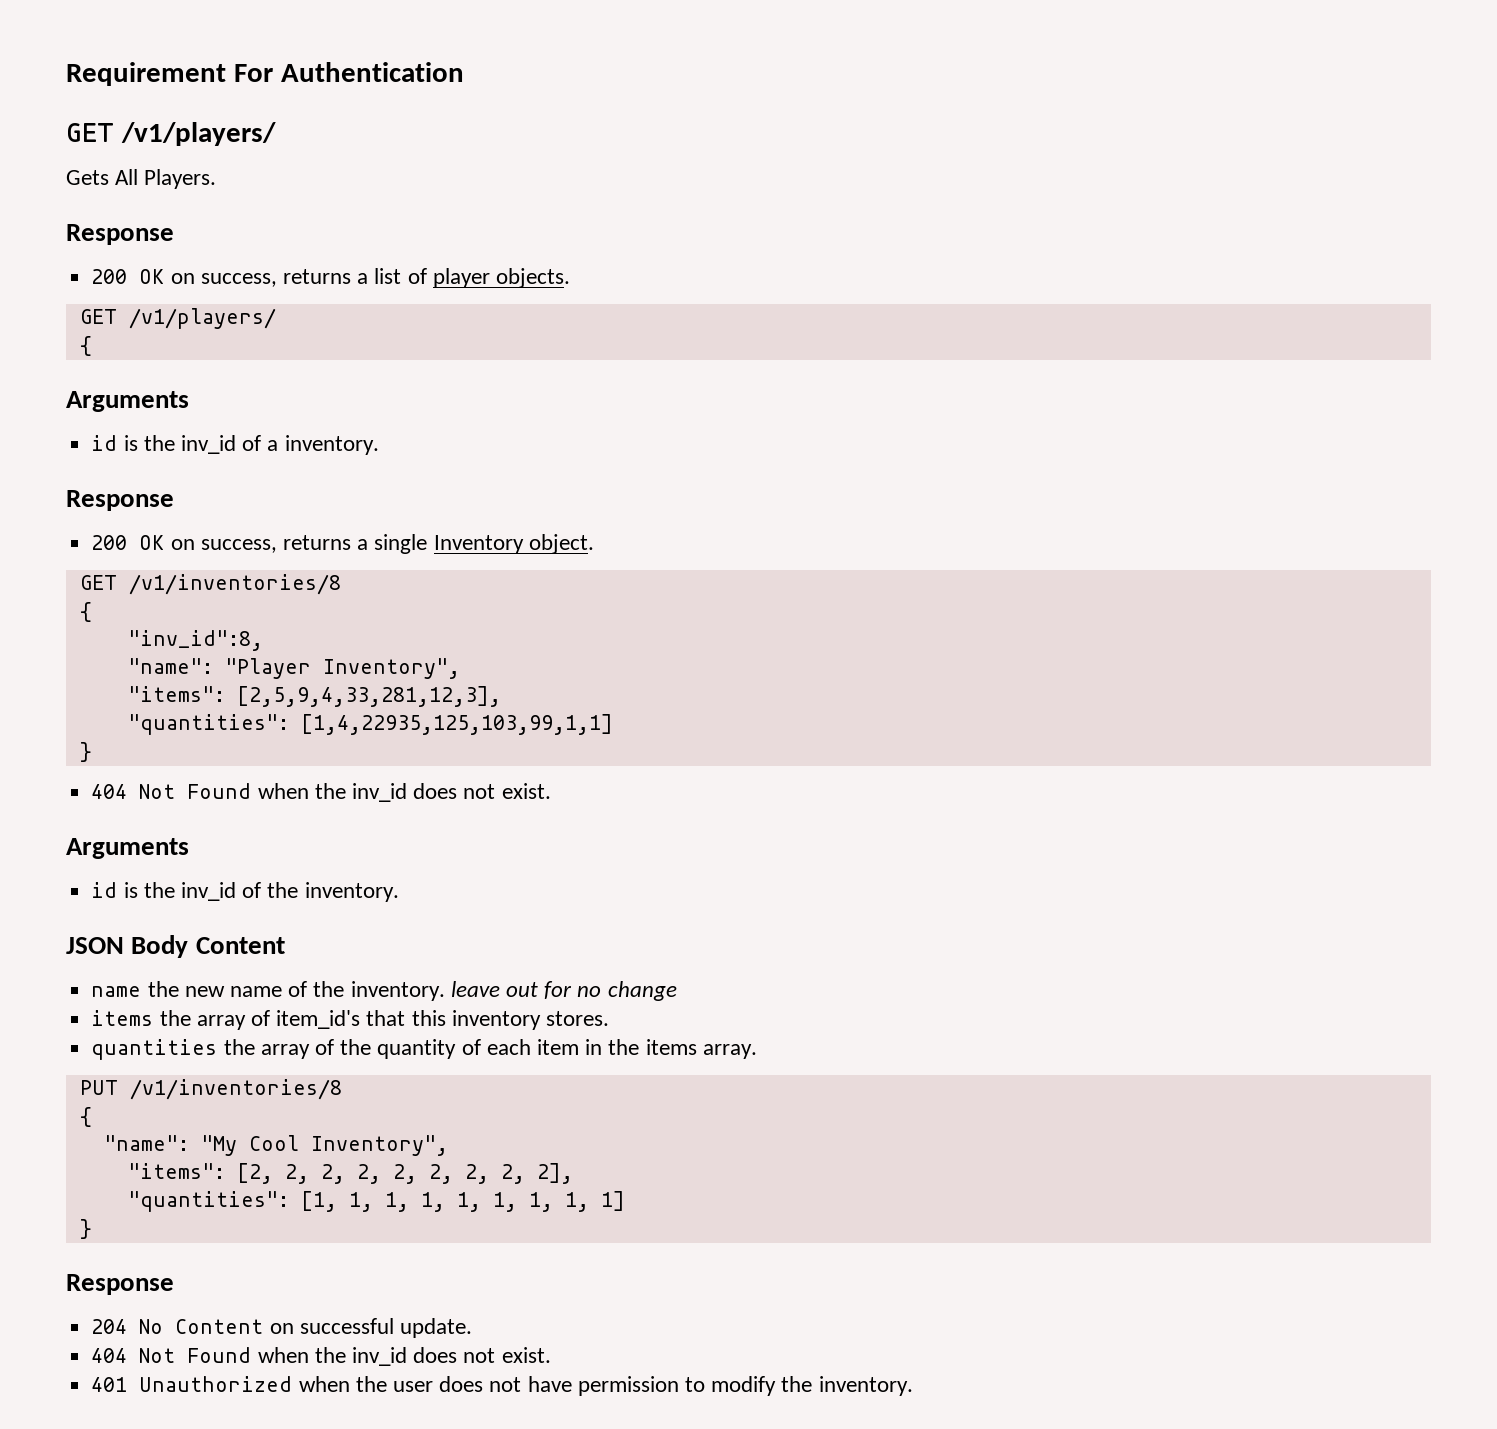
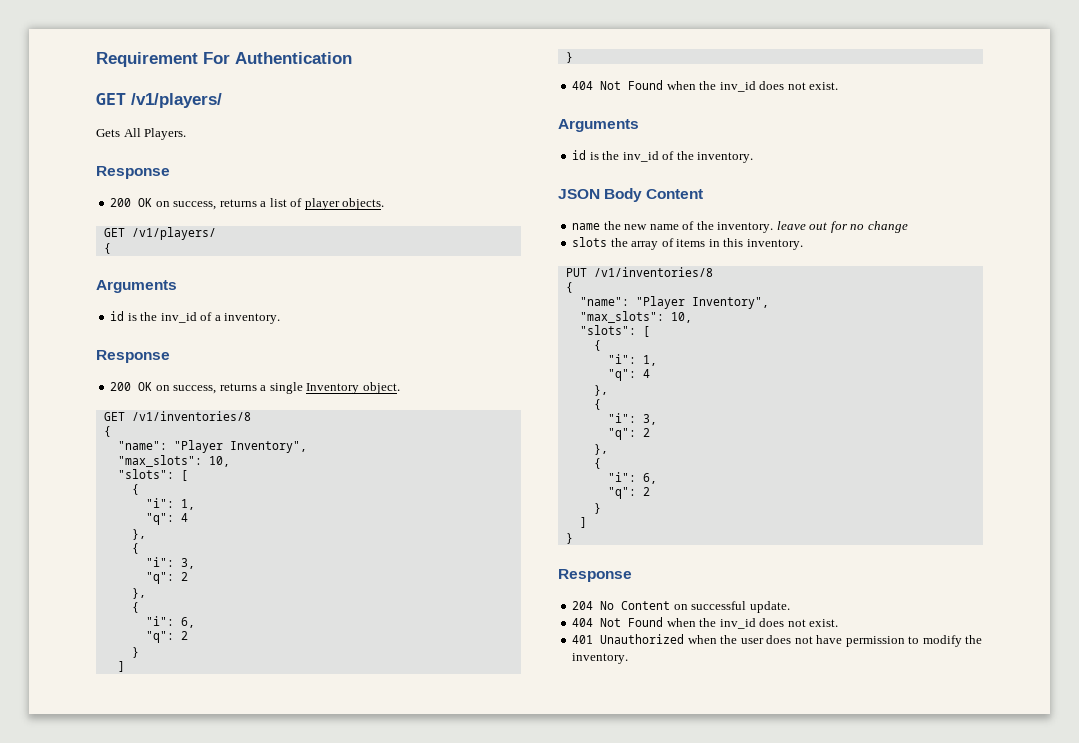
[127,630,263,651] [127,658,460,679] [127,686,501,707] [127,714,613,735] // "inv_id":8, // "name": "Player Inventory", // "items": [2,5,9,4,33,281,12,3], // "quantities": [1,4,22935,125,103,99,1,1] -> [117,440,307,453] [117,455,230,467] [117,469,188,481] [131,484,139,495] [145,498,195,510] [145,513,188,525] [131,529,146,540] [131,543,139,554] [145,557,195,569] [145,572,188,584] [131,588,146,599] [131,602,139,613] [145,616,195,628] [145,631,188,643] [131,647,139,658] [117,661,125,672] // "name": "Player Inventory", // "max_slots": 10, // "slots": [ // { // "i": 1, // "q": 4 // }, // { // "i": 3, // "q": 2 // }, // { // "i": 6, // "q": 2 // } // ]
[91,1010,609,1030] [91,1039,757,1060] items the array of item_id's that this inventory stores. // quantities the array of the quantity of each item in the items array. -> [572,237,803,250] slots the array of items in this inventory.
[200,1135,448,1156] [127,1163,573,1184] [127,1191,625,1212] "My Cool Inventory", // "items": [2, 2, 2, 2, 2, 2, 2, 2, 2], // "quantities": [1, 1, 1, 1, 1, 1, 1, 1, 1] -> [635,296,769,309] [579,311,692,323] [579,325,650,337] [593,340,601,351] [607,354,657,366] [607,369,650,381] [593,385,608,396] [593,399,601,410] [607,413,657,425] [607,428,650,440] [593,444,608,455] [593,458,601,469] [607,472,657,484] [607,487,650,499] [593,503,601,514] [579,517,587,528] "Player Inventory", // "max_slots": 10, // "slots": [ // { // "i": 1, // "q": 4 // }, // { // "i": 3, // "q": 2 // }, // { // "i": 6, // "q": 2 // } // ]

